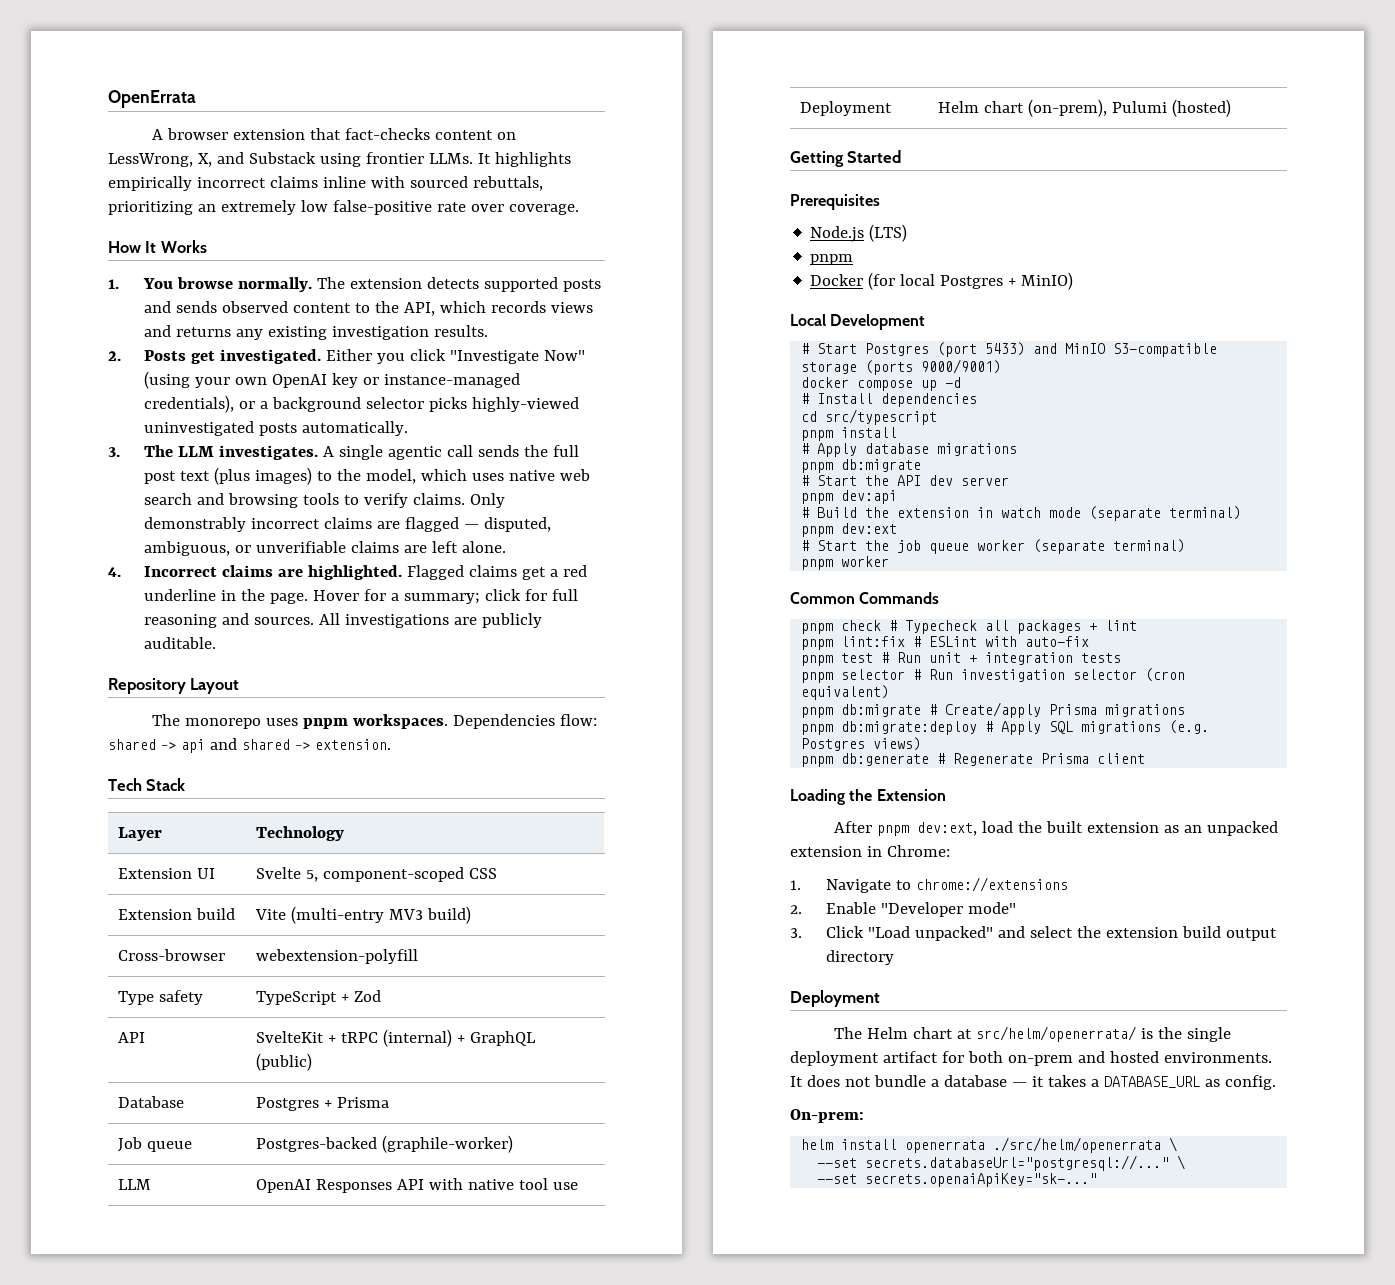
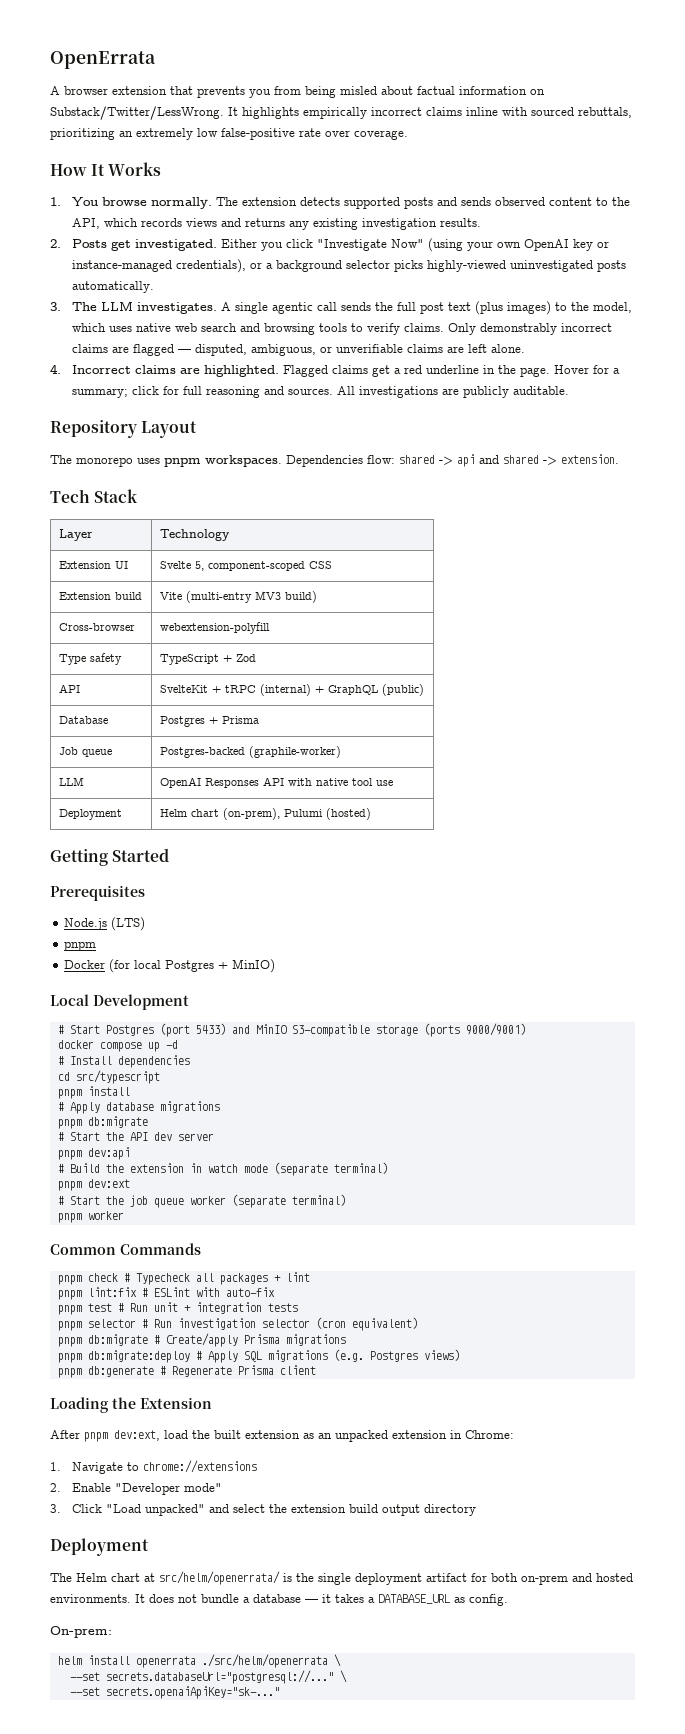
[344,128,516,140] [108,152,473,167] fact-checks content on LessWrong, X, and Substack using frontier LLMs. -> [197,86,545,98] [50,106,224,120] prevents you from being misled about factual information on Substack/Twitter/LessWrong.

